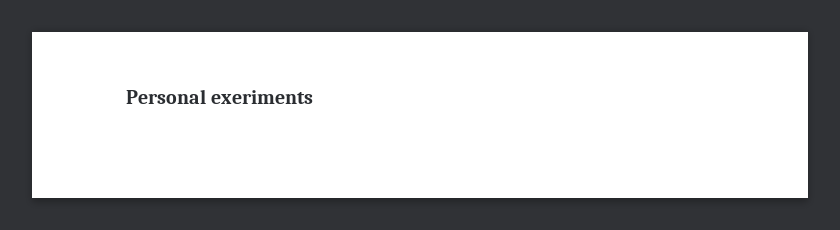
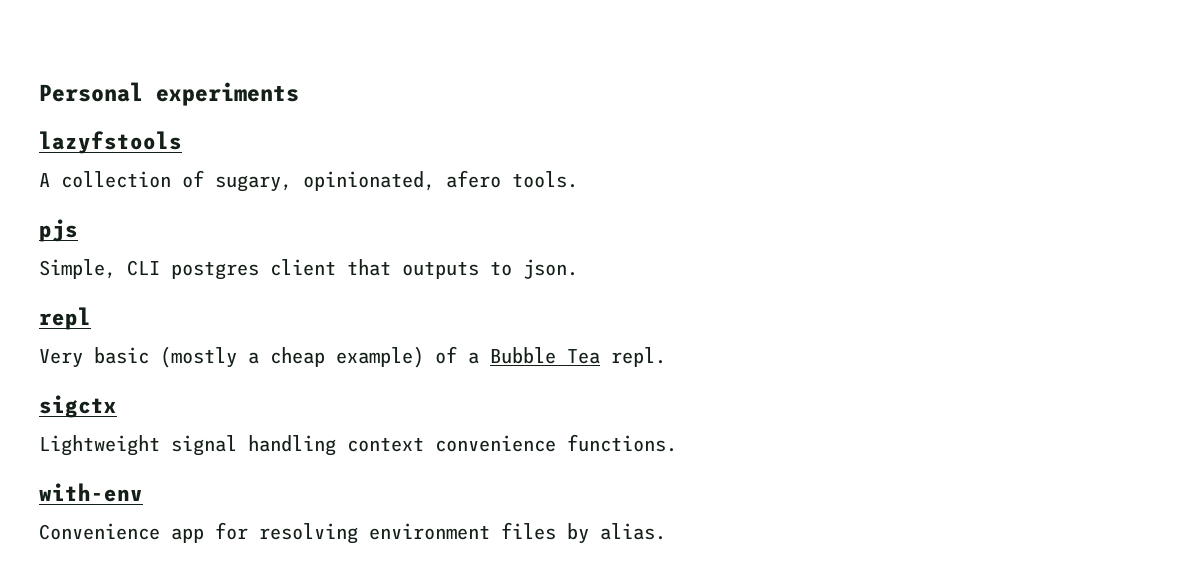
[211,90,314,104] exeriments -> [156,82,299,106] [39,131,182,154] [39,170,578,192] [39,219,78,242] [39,259,578,280] [39,307,91,330] [39,346,666,368] [39,395,117,418] [39,434,677,456] [39,483,143,502] [39,522,666,544] experiments // lazyfstools // A collection of sugary, opinionated, afero tools. // pjs // Simple, CLI postgres client that outputs to json. // repl // Very basic (mostly a cheap example) of a Bubble Tea repl. // sigctx // Lightweight signal handling context convenience functions. // with-env // Convenience app for resolving environment files by alias.

